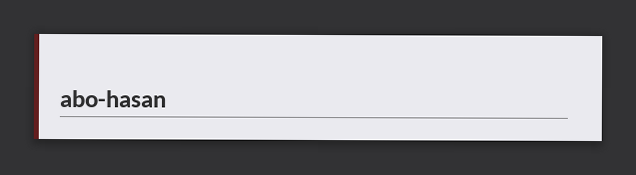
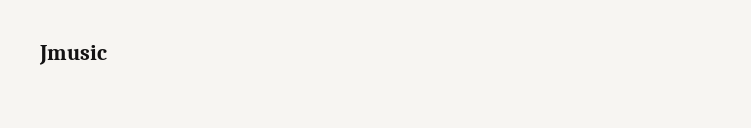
[59,90,166,108] abo-hasan -> [39,45,107,65] Jmusic

